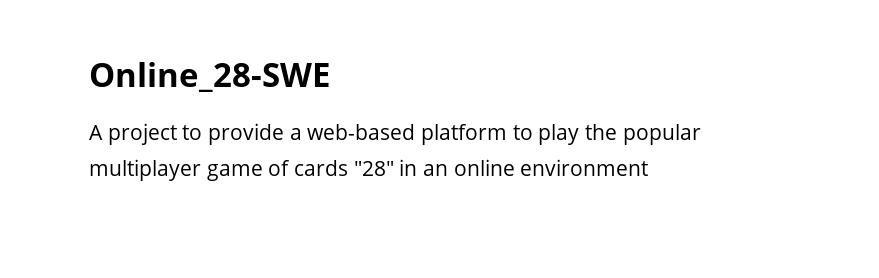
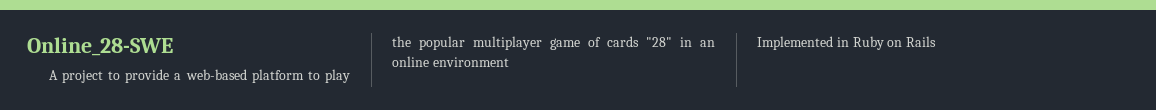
(649, 167) none -> [757,36,937,50] // Implemented in Ruby on Rails

